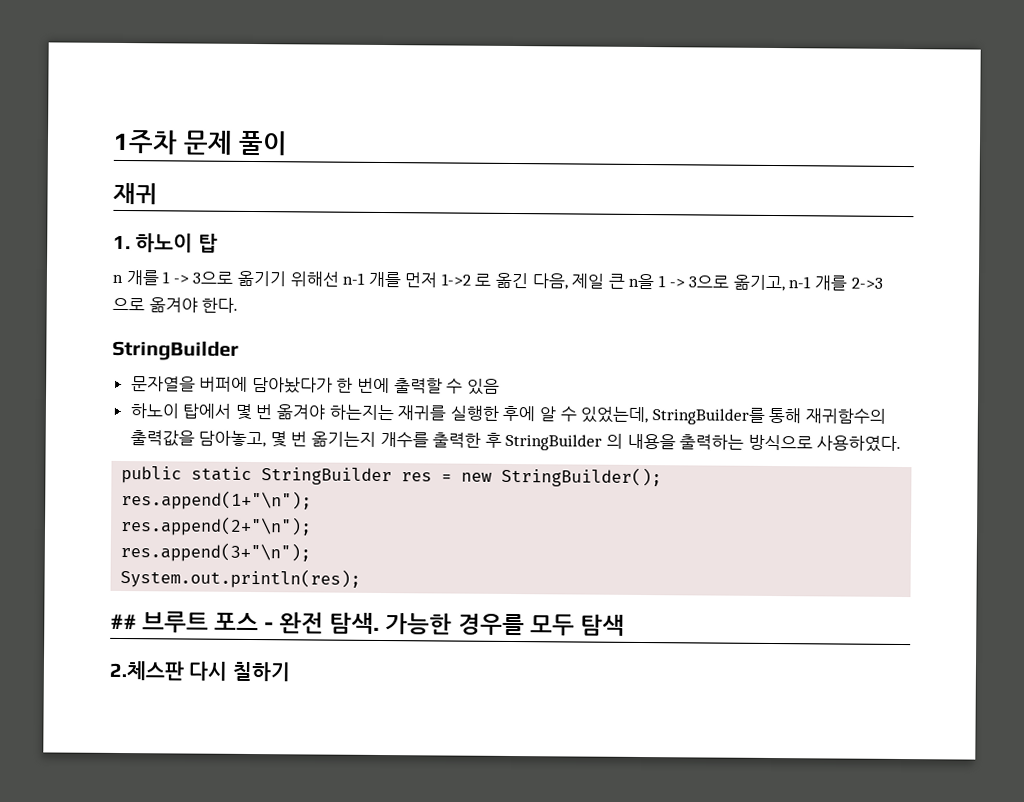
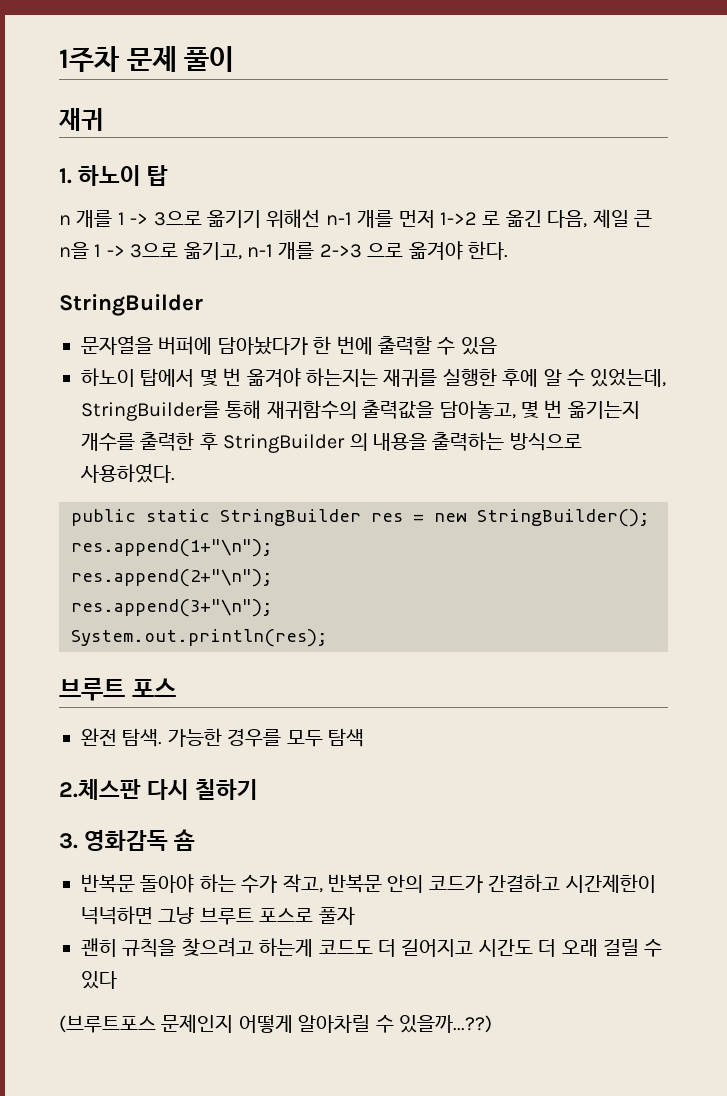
[110,613,137,630] ## -> (327, 638) none
[264,622,275,631] - -> (176, 687) //
(290, 671) none -> [59,829,196,851] [81,874,656,893] [81,906,355,925] [81,937,663,957] [81,971,117,989] [59,1014,492,1033] // 3. 영화감독 숌 // 반복문 돌아야 하는 수가 작고, 반복문 안의 코드가 간결하고 시간제한이 넉넉하면 그냥 브루트 포스로 풀자 // 괜히 규칙을 찾으려고 하는게 코드도 더 길어지고 시간도 더 오래 걸릴 수 있다 // (브루트포스 문제인지 어떻게 알아차릴 수 있을까...??)

